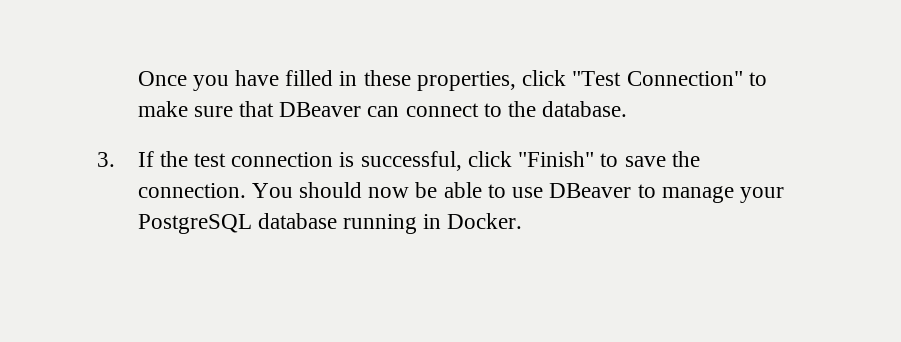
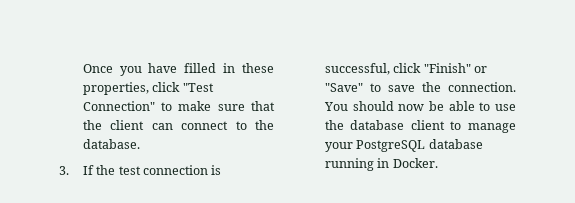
[279,102,362,117] DBeaver -> [82,120,145,130] the client
(595, 159) none -> [473,66,487,73] [324,83,363,92] or "Save"
[549,183,632,198] DBeaver -> [324,120,445,130] the database client

